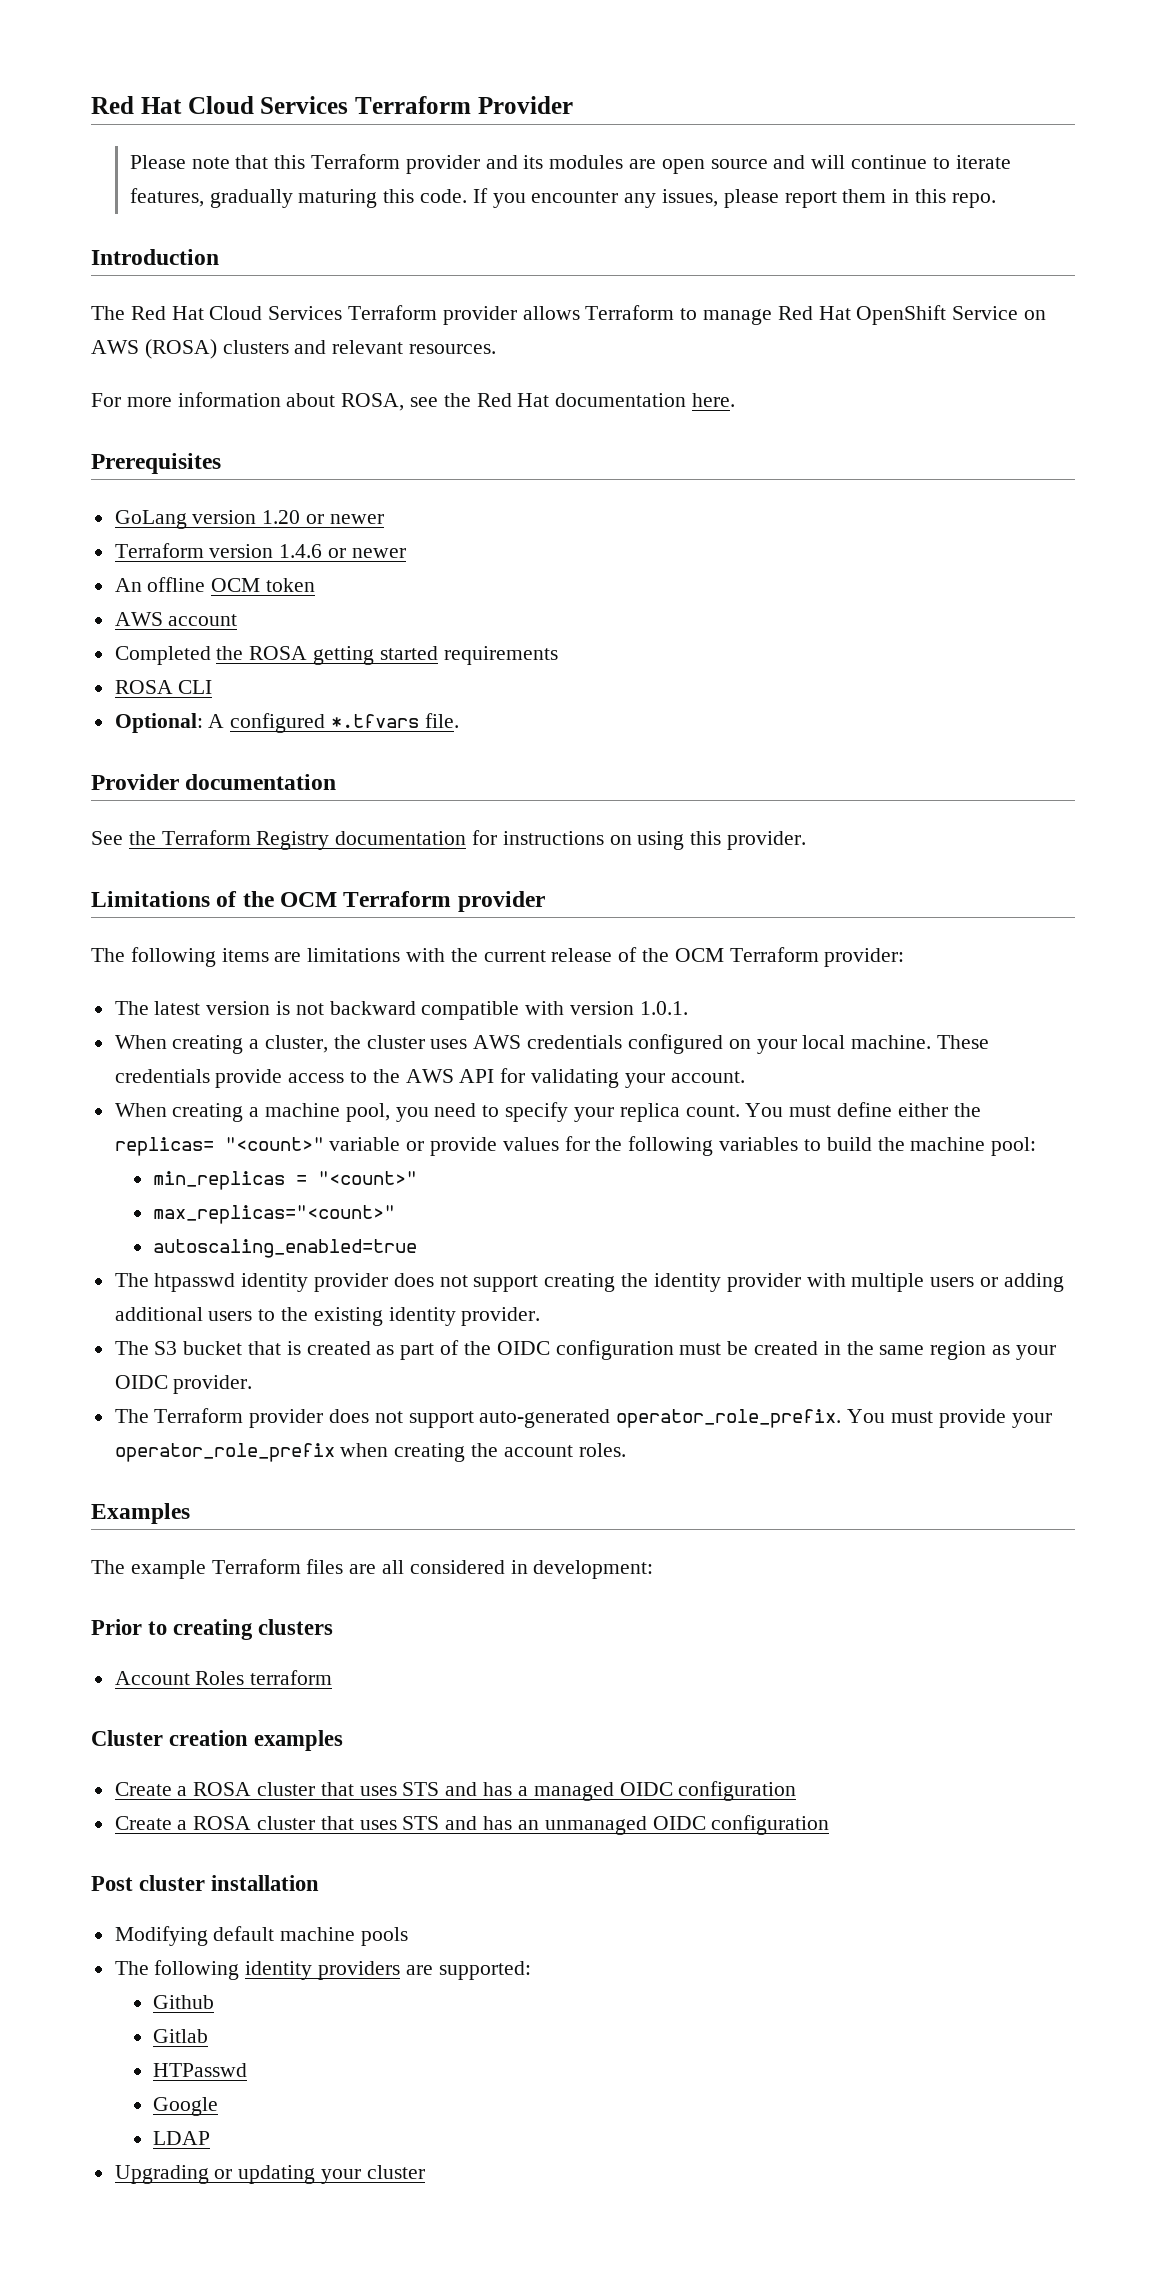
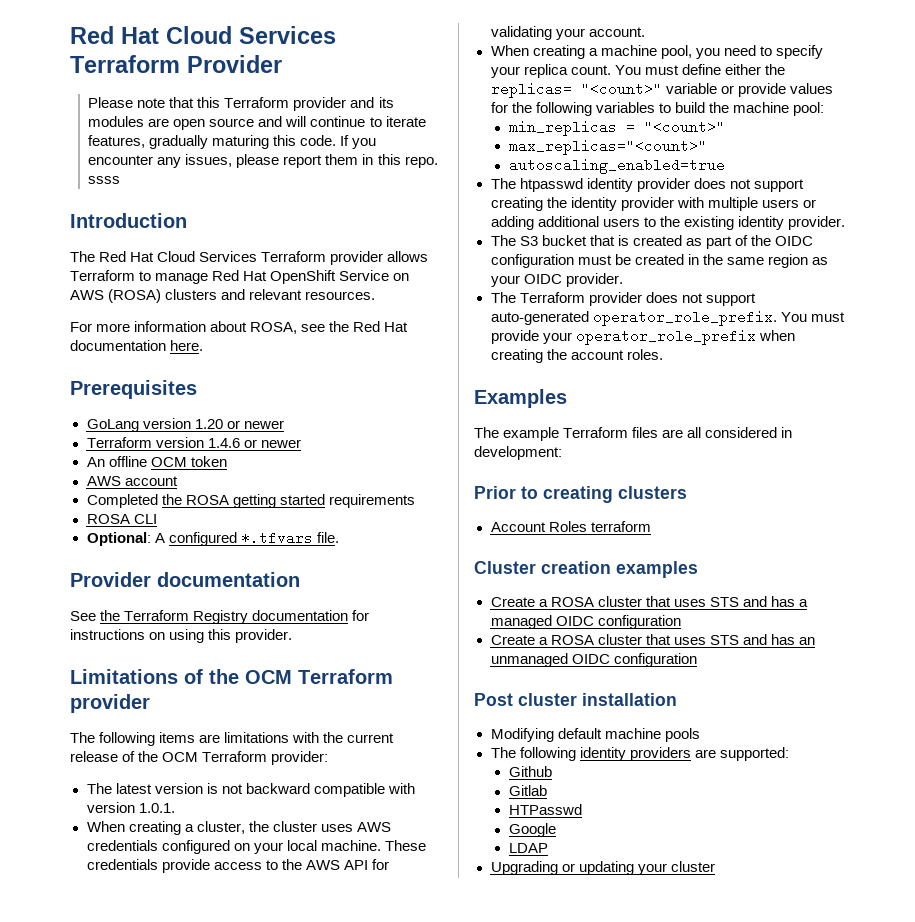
(996, 200) none -> [88,176,121,184] ssss

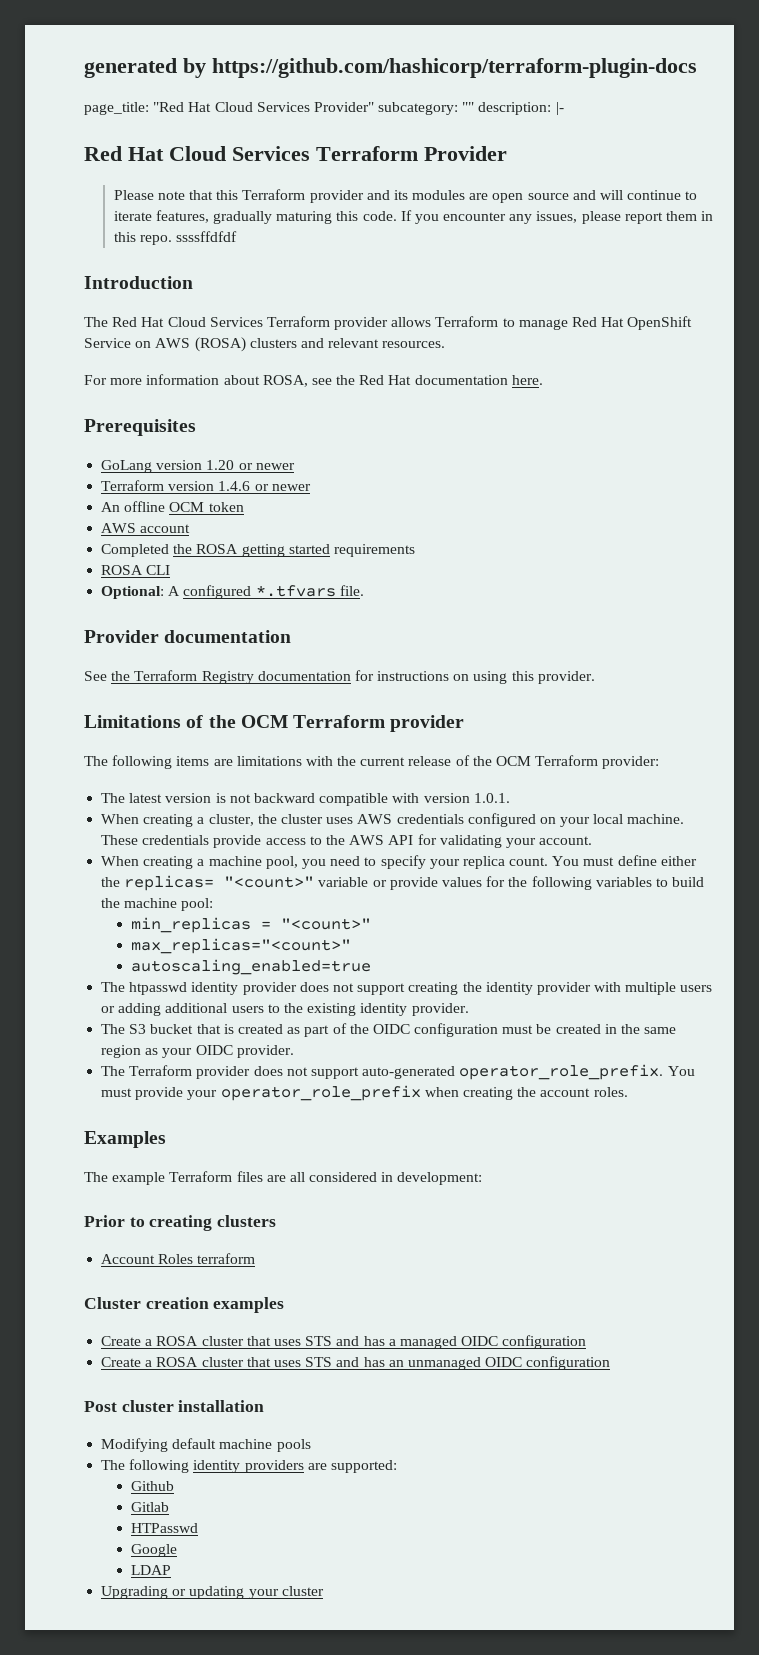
(70, 35) none -> [84,58,697,78] [84,102,564,115] generated by https://github.com/hashicorp/terraform-plugin-docs // page_title: "Red Hat Cloud Services Provider" subcategory: "" description: |- //
[88,176,121,184] ssss -> [175,231,237,242] ssssffdfdf

